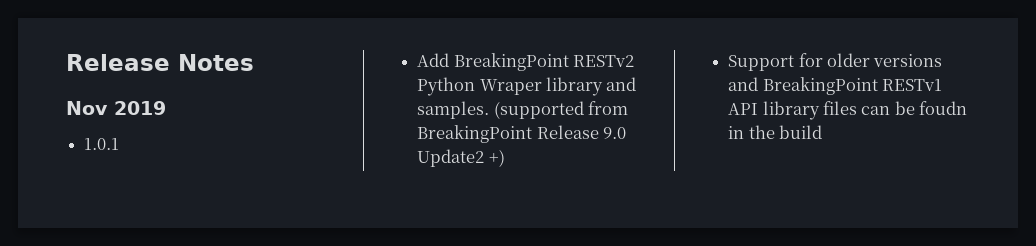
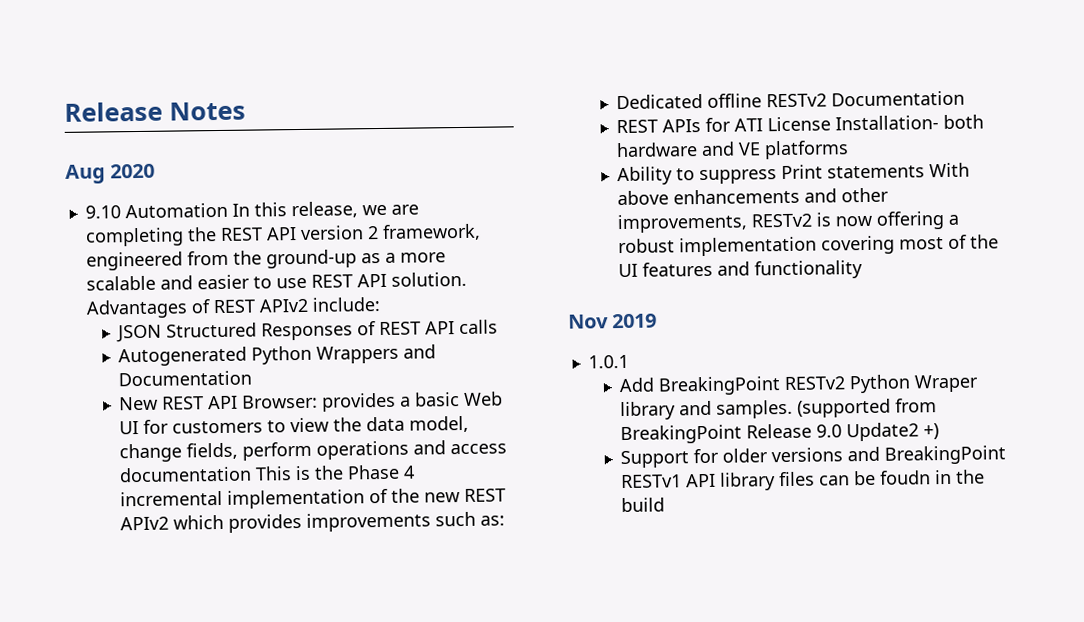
(254, 62) none -> [65,163,156,184] [84,201,419,219] [84,223,481,247] [85,249,446,271] [85,271,467,291] [85,297,380,319] [115,319,498,343] [117,344,436,367] [117,370,252,387] [118,391,503,412] [118,415,469,435] [118,440,507,463] [118,464,415,483] [119,488,506,509] [119,511,505,533] [615,90,965,110] [615,114,984,134] [615,140,849,160] [616,162,970,186] [616,187,889,206] [616,211,959,234] [617,234,999,257] [617,260,863,280] // Aug 2020 // 9.10 Automation In this release, we are completing the REST API version 2 framework, engineered from the ground-up as a more scalable and easier to use REST API solution. Advantages of REST APIv2 include: // JSON Structured Responses of REST API calls // Autogenerated Python Wrappers and Documentation // New REST API Browser: provides a basic Web UI for customers to view the data model, change fields, perform operations and access documentation This is the Phase 4 incremental implementation of the new REST APIv2 which provides improvements such as: // Dedicated offline RESTv2 Documentation // REST APIs for ATI License Installation- both hardware and VE platforms // Ability to suppress Print statements With above enhancements and other improvements, RESTv2 is now offering a robust implementation covering most of the UI features and functionality

